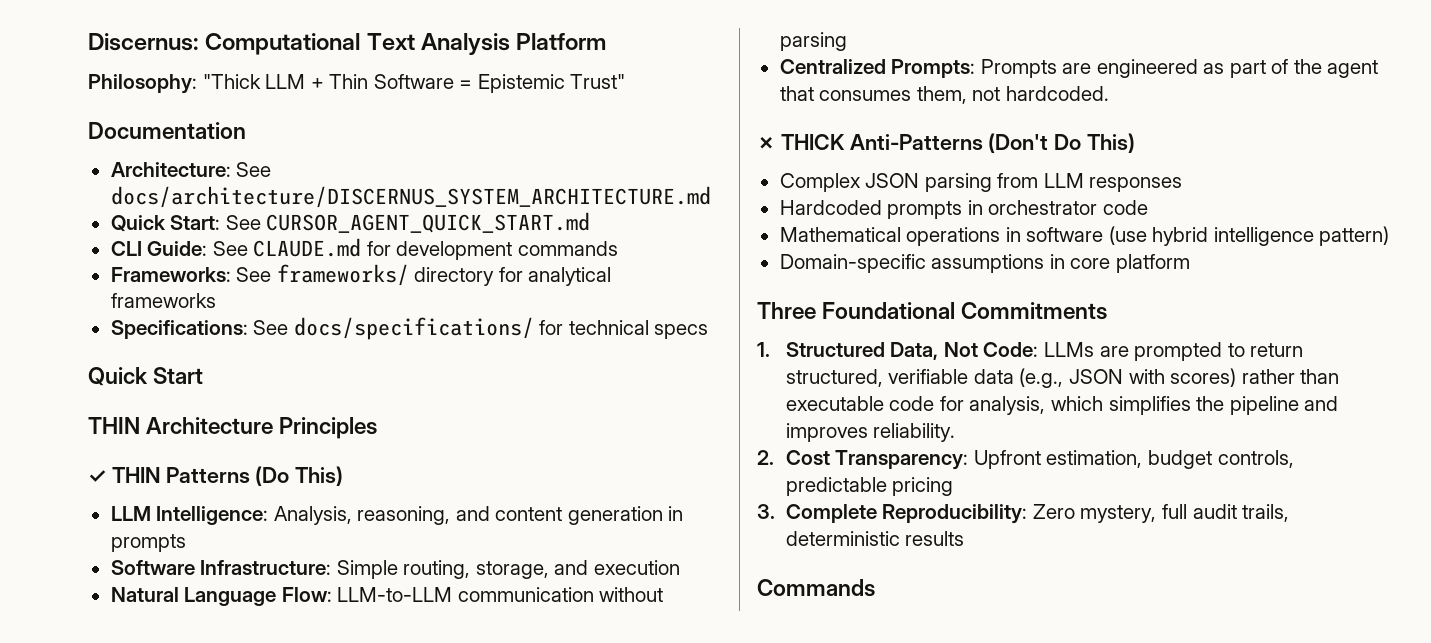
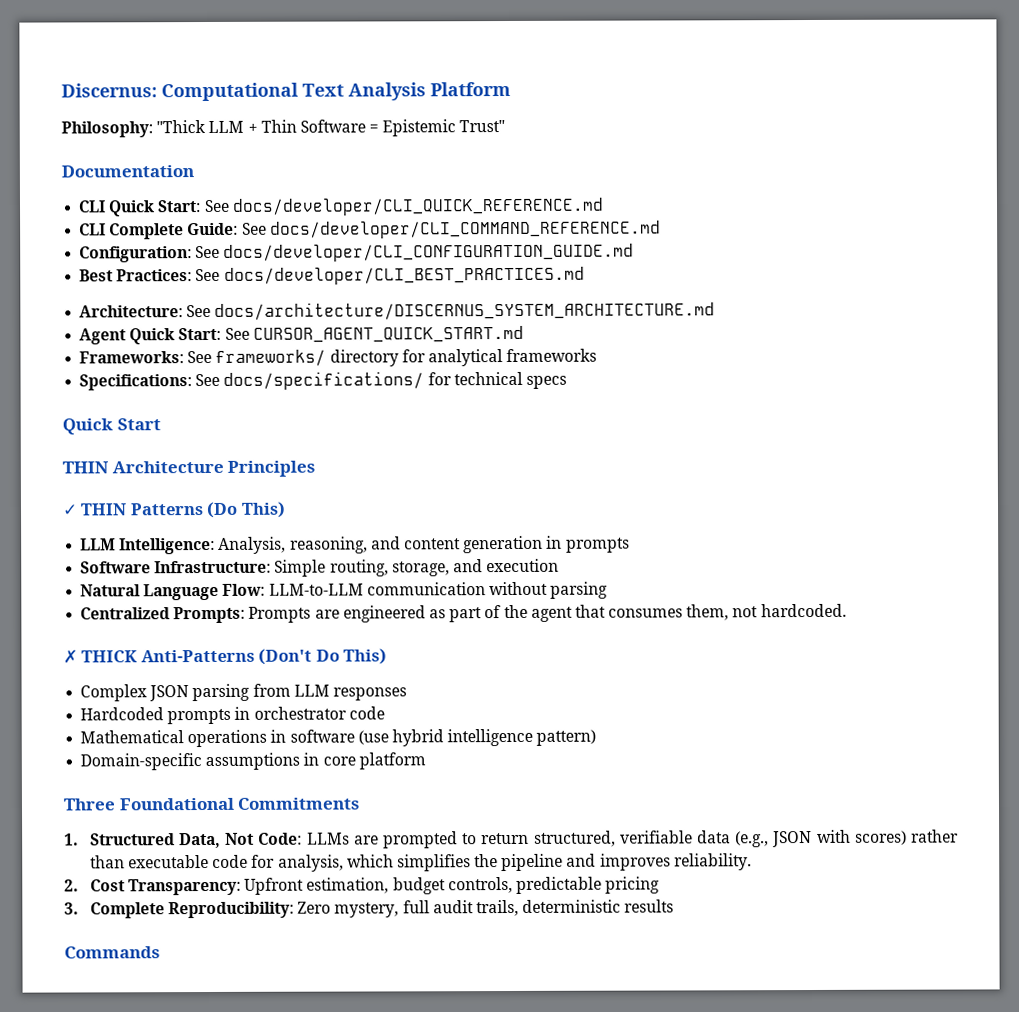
(246, 130) none -> [78,197,604,217] [79,220,661,240] [79,243,635,263] [79,266,585,285] // CLI Quick Start: See docs/developer/CLI_QUICK_REFERENCE.md // CLI Complete Guide: See docs/developer/CLI_COMMAND_REFERENCE.md // Configuration: See docs/developer/CLI_CONFIGURATION_GUIDE.md // Best Practices: See docs/developer/CLI_BEST_PRACTICES.md
(711, 197) none -> [79,328,127,345] Agent
[110,238,618,260] // CLI Guide: See CLAUDE.md for development commands -> (524, 334) none

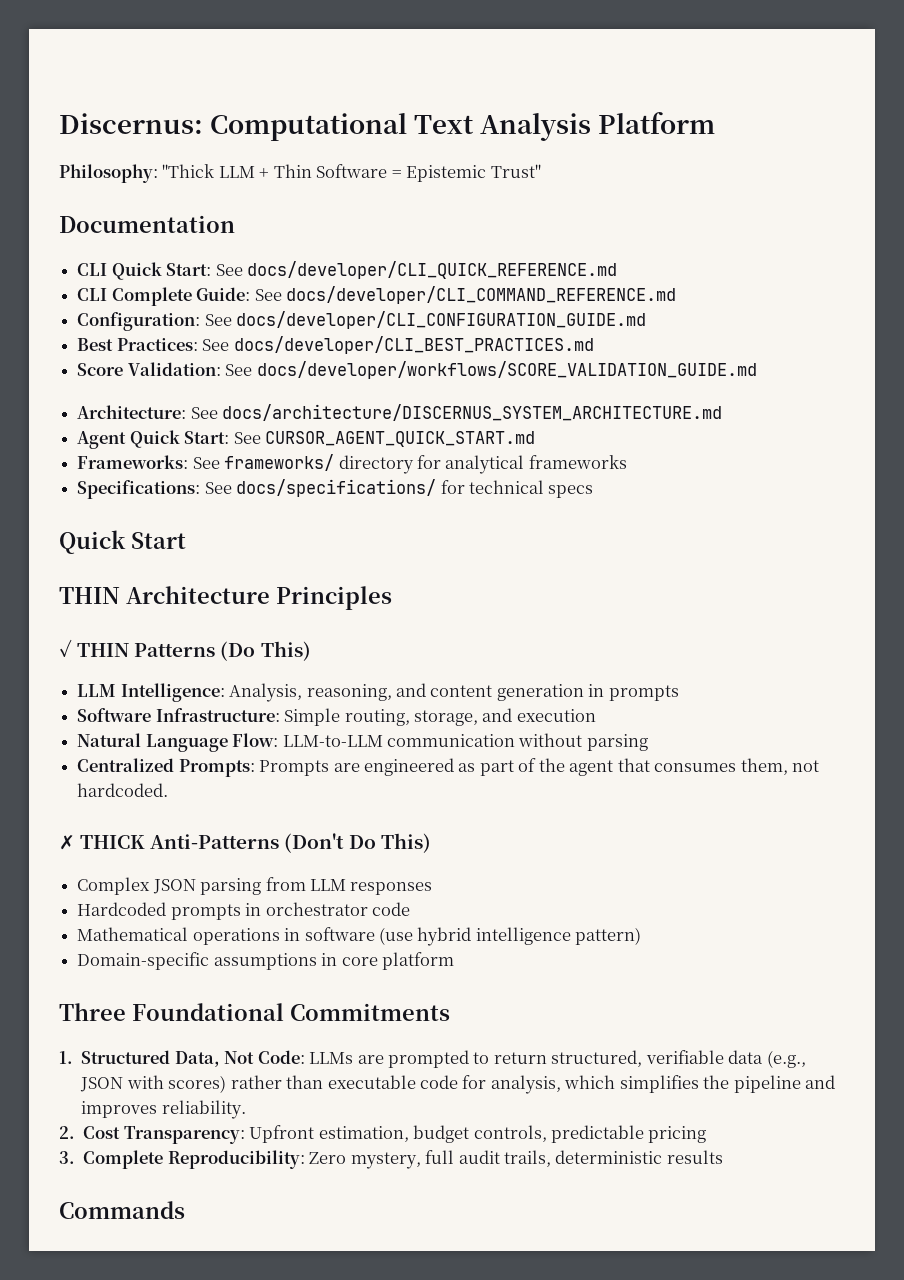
(585, 275) none -> [77,361,757,379] // Score Validation: See docs/developer/workflows/SCORE_VALIDATION_GUIDE.md

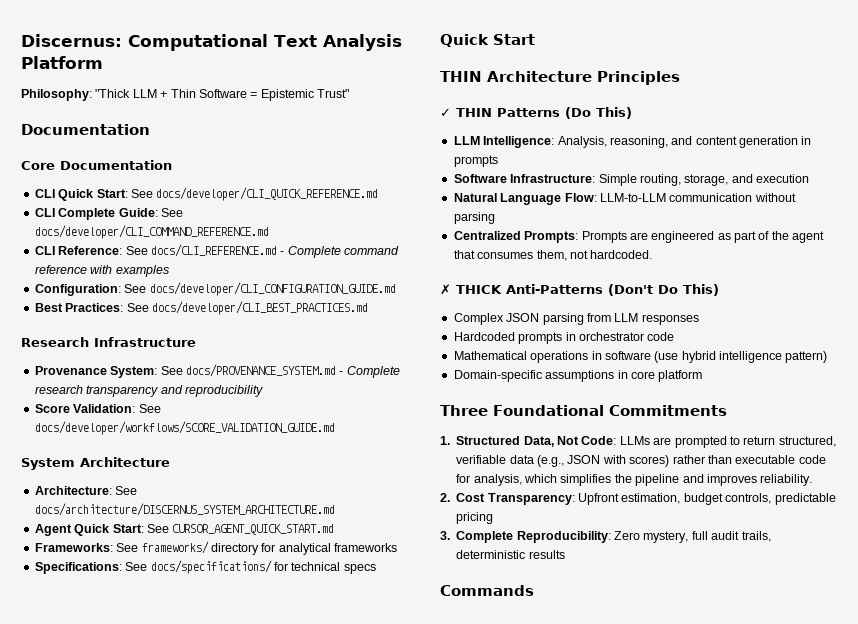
(235, 224) none -> [21,160,172,170] // Core Documentation
(676, 295) none -> [34,244,399,258] [34,265,169,277] // CLI Reference: See docs/CLI_REFERENCE.md - Complete command reference with examples
(594, 345) none -> [21,337,196,347] [34,364,400,378] [34,385,263,397] // Research Infrastructure // Provenance System: See docs/PROVENANCE_SYSTEM.md - Complete research transparency and reproducibility
(757, 370) none -> [21,457,170,470] // System Architecture

